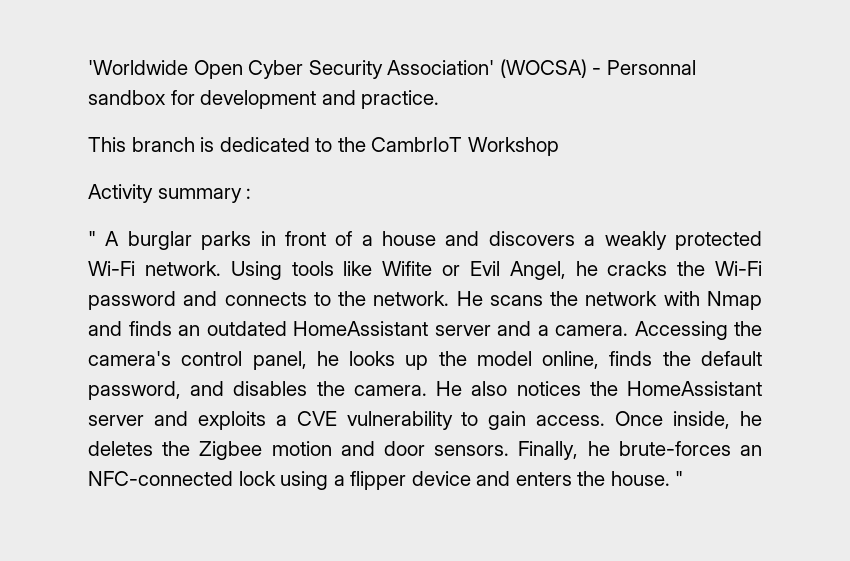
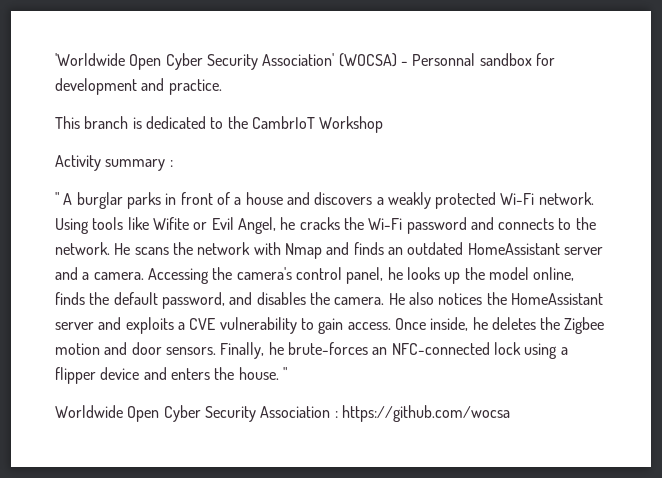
(684, 478) none -> [55,405,510,422] // Worldwide Open Cyber Security Association : https://github.com/wocsa

